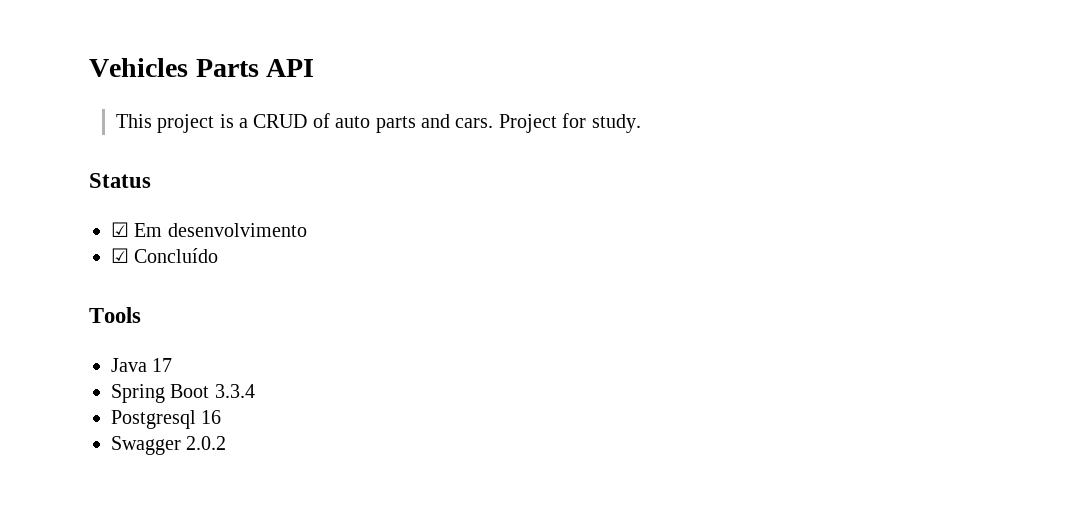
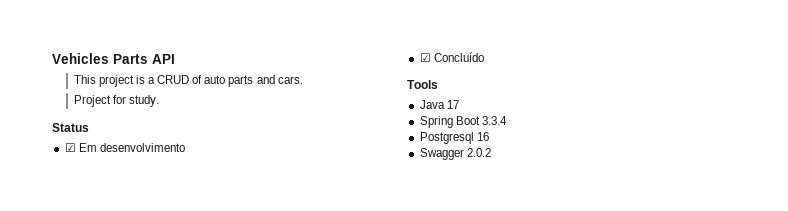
(494, 123) none -> (303, 80) //

